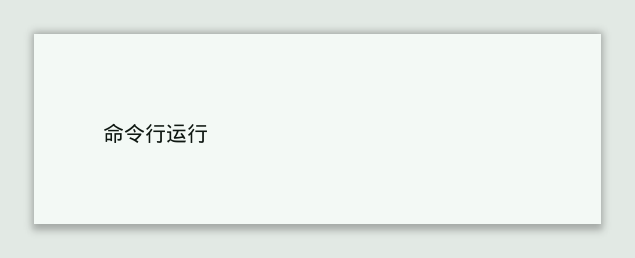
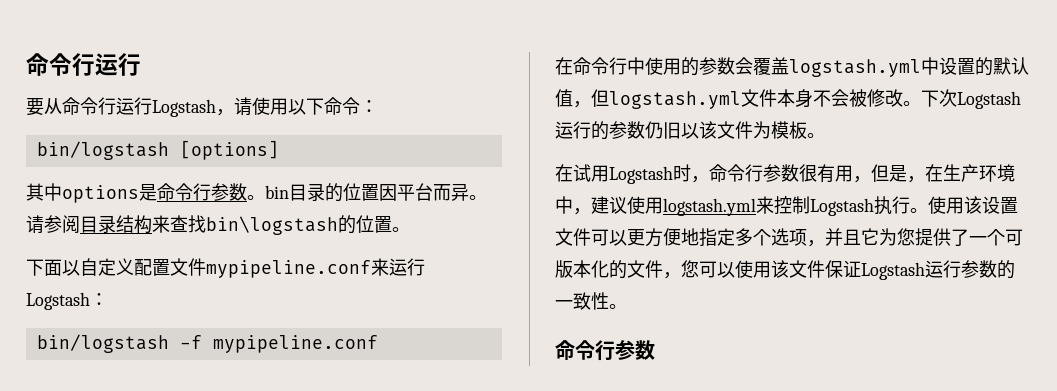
[103,123,208,144] 命令行运行 -> [26,53,141,76] [26,97,378,117] [36,140,279,160] [26,183,487,203] [26,215,410,235] [26,258,425,278] [26,292,108,310] [36,334,378,353] [555,57,1029,77] [555,89,1021,109] [555,121,825,140] [555,164,1015,184] [555,196,1018,216] [555,228,1023,247] [555,260,1015,280] [555,292,627,310] [555,340,655,361] 命令行运行 // 要从命令行运行Logstash，请使用以下命令： // bin/logstash [options] // 其中options是命令行参数。bin目录的位置因平台而异。请参阅目录结构来查找bin\logstash的位置。 // 下面以自定义配置文件mypipeline.conf来运行Logstash： // bin/logstash -f mypipeline.conf // 在命令行中使用的参数会覆盖logstash.yml中设置的默认值，但logstash.yml文件本身不会被修改。下次Logstash运行的参数仍旧以该文件为模板。 // 在试用Logstash时，命令行参数很有用，但是，在生产环境中，建议使用logstash.yml来控制Logstash执行。使用该设置文件可以更方便地指定多个选项，并且它为您提供了一个可版本化的文件，您可以使用该文件保证Logstash运行参数的一致性。 // 命令行参数

